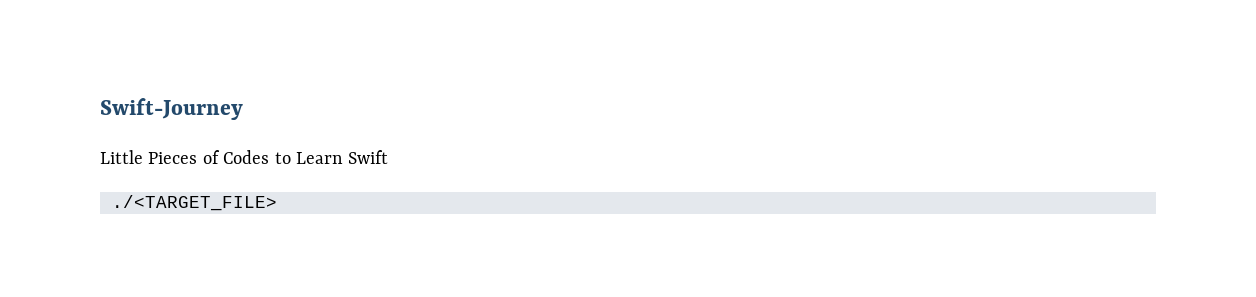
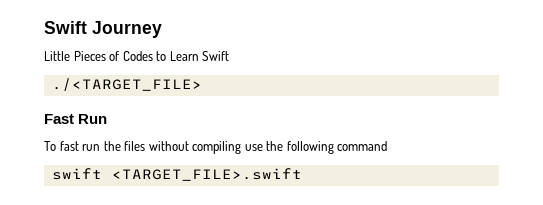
[100,98,243,120] Swift-Journey -> [44,21,162,38] Swift Journey
(277, 203) none -> [44,114,108,124] [44,141,388,154] [51,168,302,181] // Fast Run // To fast run the files without compiling use the following command // swift <TARGET_FILE>.swift

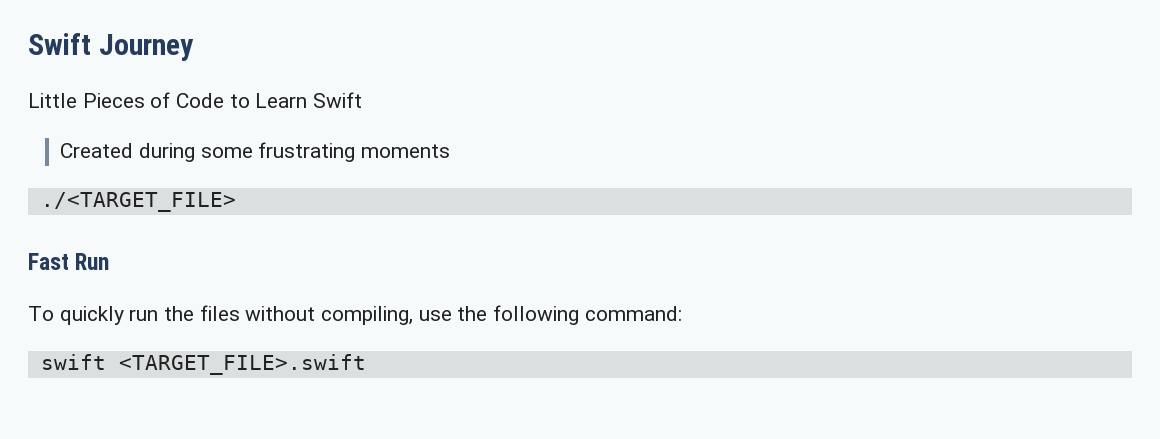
[122,51,153,61] Codes -> [176,93,225,108] Code
(230, 56) none -> [60,142,450,162] // Created during some frustrating moments
[59,141,79,151] fast -> [59,306,124,325] quickly
[192,141,242,154] compiling -> [321,306,414,325] compiling,
[337,141,388,151] command -> [584,306,682,321] command:

